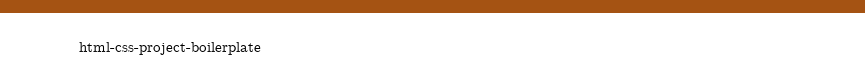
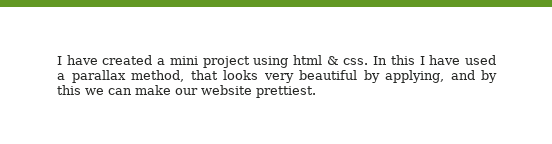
[79,42,261,55] html-css-project-boilerplate -> [57,55,497,68] [57,70,497,83] [57,85,316,98] I have created a mini project using html & css. In this I have used a parallax method, that looks very beautiful by applying, and by this we can make our website prettiest.

